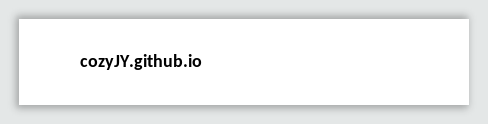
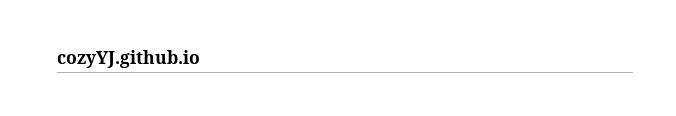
[80,54,202,70] cozyJY.github.io -> [57,50,200,68] cozyYJ.github.io

